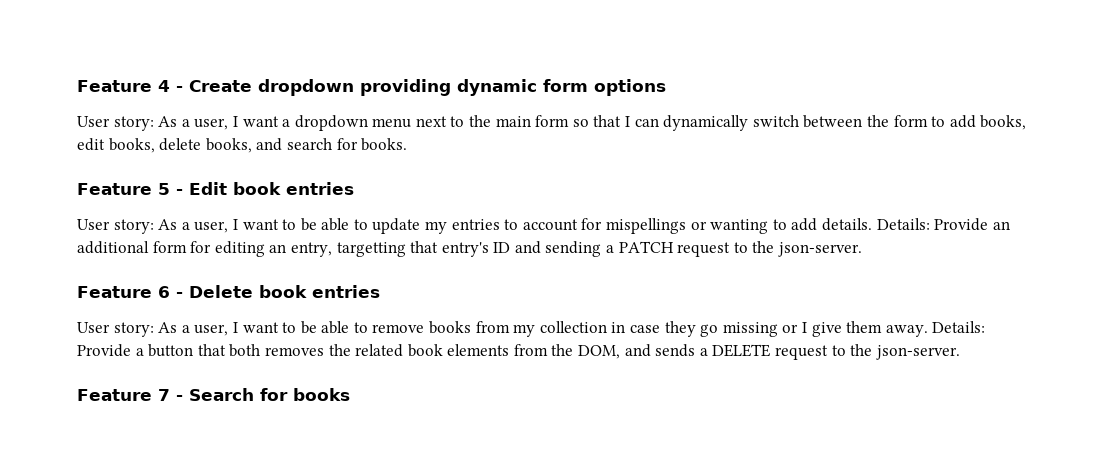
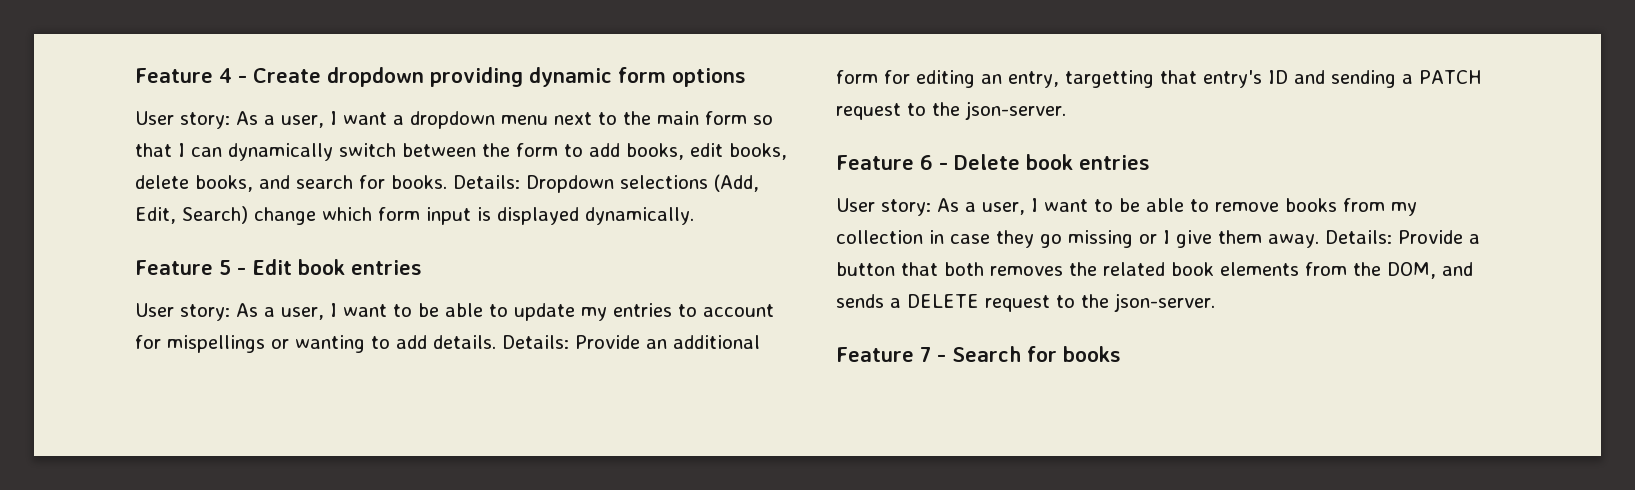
(408, 144) none -> [453,174,759,193] [135,206,694,225] Details: Dropdown selections (Add, Edit, Search) change which form input is displayed dynamically.

